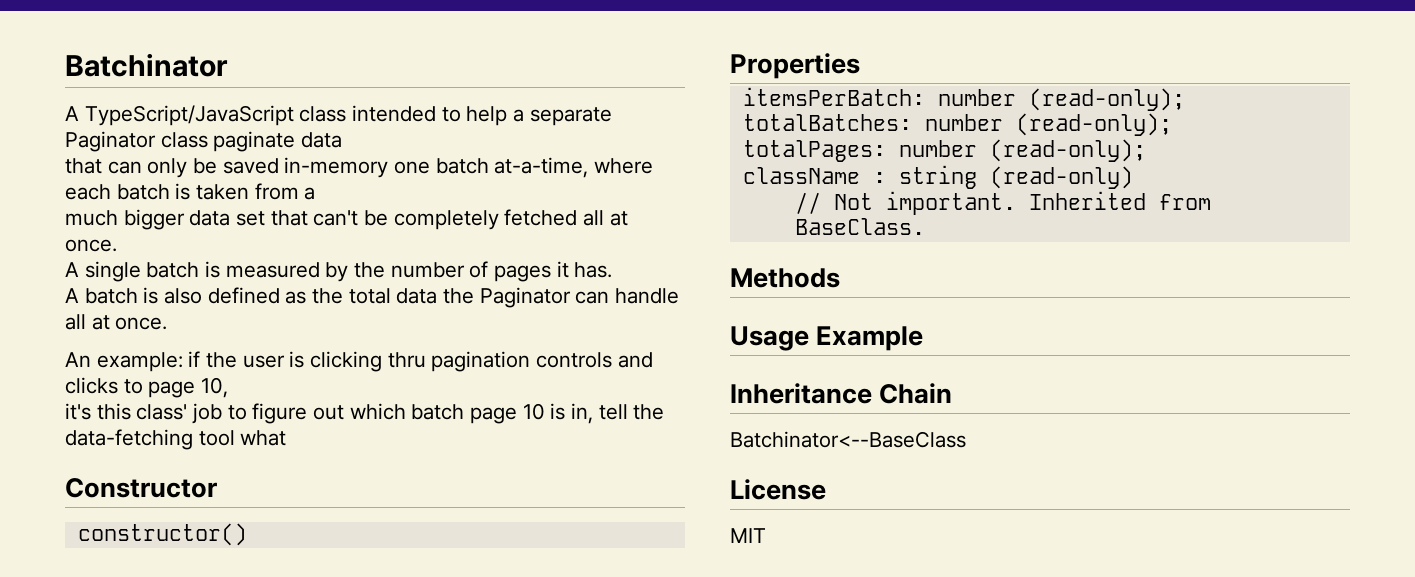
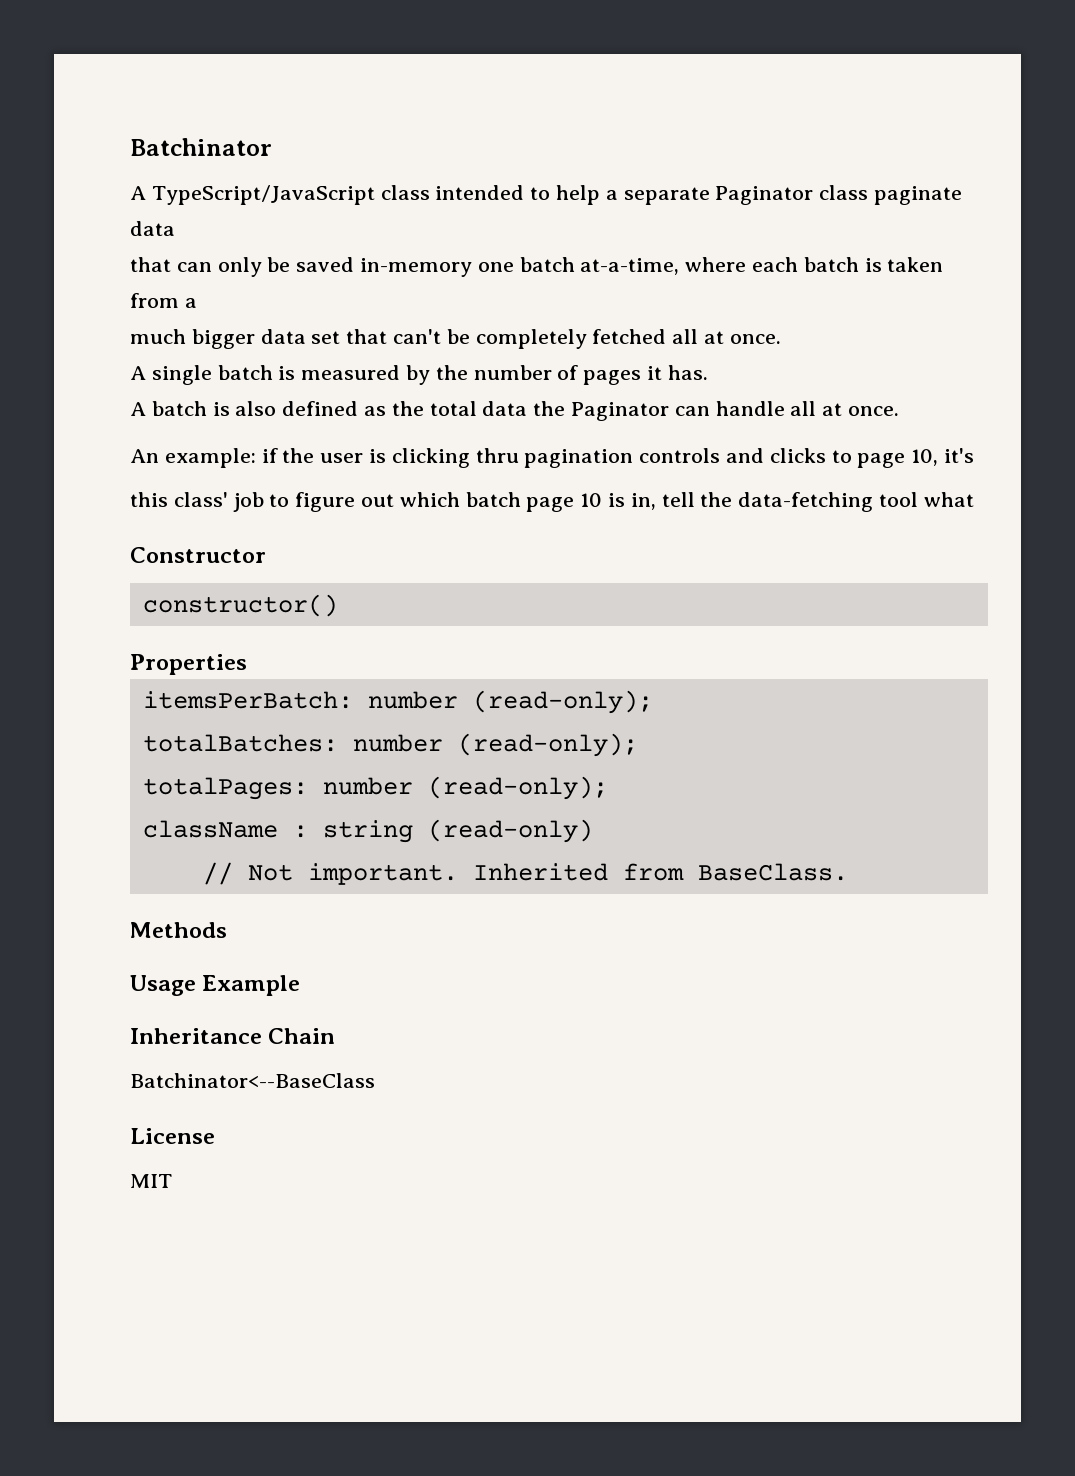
[65,403,91,420] // it's -> [944,448,975,463] it's //

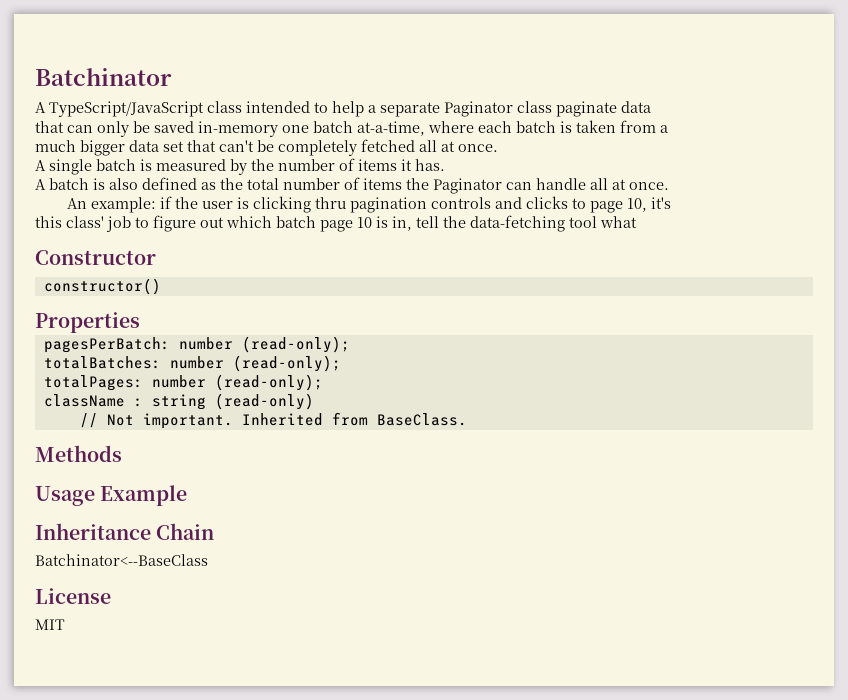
[583,370,642,385] pages -> [358,159,397,171] items
[482,401,528,416] data -> [283,177,402,190] number of items
[142,691,353,709] itemsPerBatch: -> [43,337,170,353] pagesPerBatch:

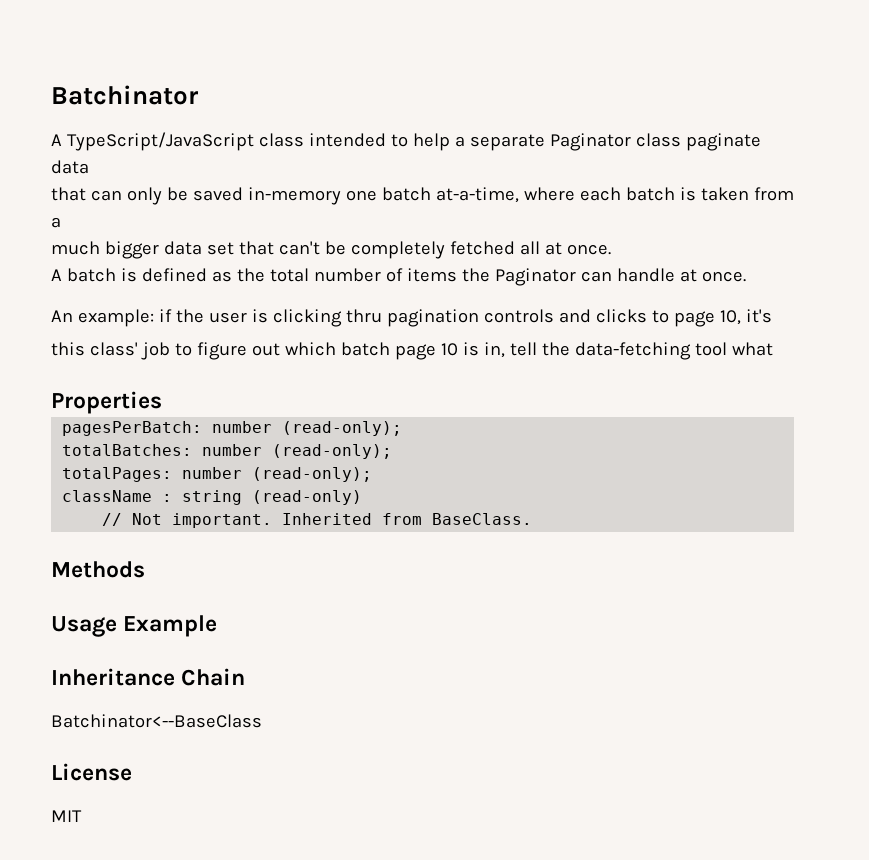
[49,158,445,175] [35,178,138,190] single batch is measured by the number of items it has. // A batch is also -> [66,268,137,282] batch is
[590,178,608,190] all -> (675, 275) none
[35,250,156,265] [43,278,161,295] // Constructor // constructor() -> (773, 349) none

